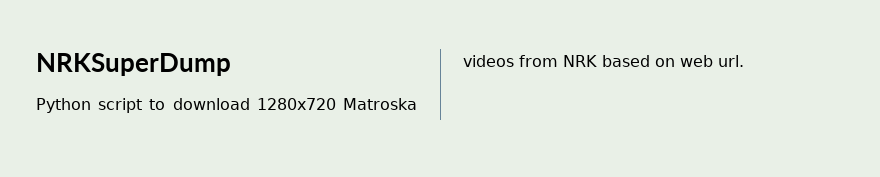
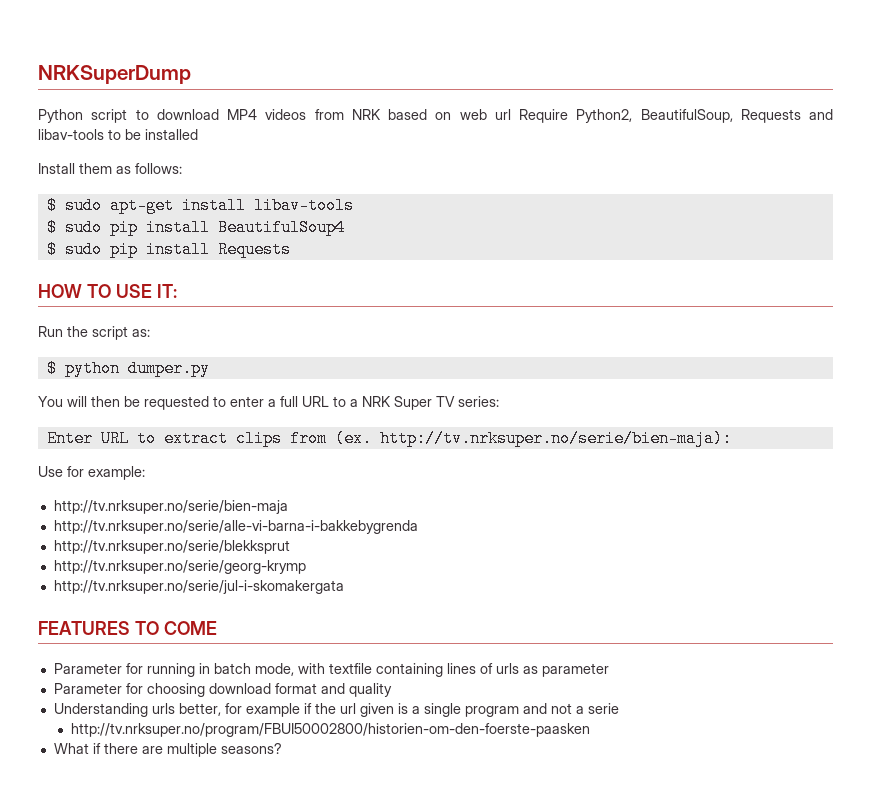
[256,98,417,110] 1280x720 Matroska -> [227,109,257,120] MP4
[718,55,744,67] url. -> [494,109,833,123] [38,129,198,140] [38,163,182,174] [46,197,354,214] [46,219,345,236] [46,241,291,258] [38,284,177,298] [38,326,150,340] [46,360,210,377] [38,396,499,410] [46,430,732,447] [38,466,145,480] [53,500,288,514] [53,520,418,534] [53,540,290,554] [53,560,306,574] [53,580,344,594] [38,621,217,635] [53,663,609,677] [53,683,392,697] [53,703,619,717] [71,723,591,737] [53,743,282,757] url Require Python2, BeautifulSoup, Requests and libav-tools to be installed // Install them as follows: // $ sudo apt-get install libav-tools // $ sudo pip install BeautifulSoup4 // $ sudo pip install Requests // HOW TO USE IT: // Run the script as: // $ python dumper.py // You will then be requested to enter a full URL to a NRK Super TV series: // Enter URL to extract clips from (ex. http://tv.nrksuper.no/serie/bien-maja): // Use for example: // http://tv.nrksuper.no/serie/bien-maja // http://tv.nrksuper.no/serie/alle-vi-barna-i-bakkebygrenda // http://tv.nrksuper.no/serie/blekksprut // http://tv.nrksuper.no/serie/georg-krymp // http://tv.nrksuper.no/serie/jul-i-skomakergata // FEATURES TO COME // Parameter for running in batch mode, with textfile containing lines of urls as parameter // Parameter for choosing download format and quality // Understanding urls better, for example if the url given is a single program and not a serie // http://tv.nrksuper.no/program/FBUI50002800/historien-om-den-foerste-paasken // What if there are multiple seasons?

